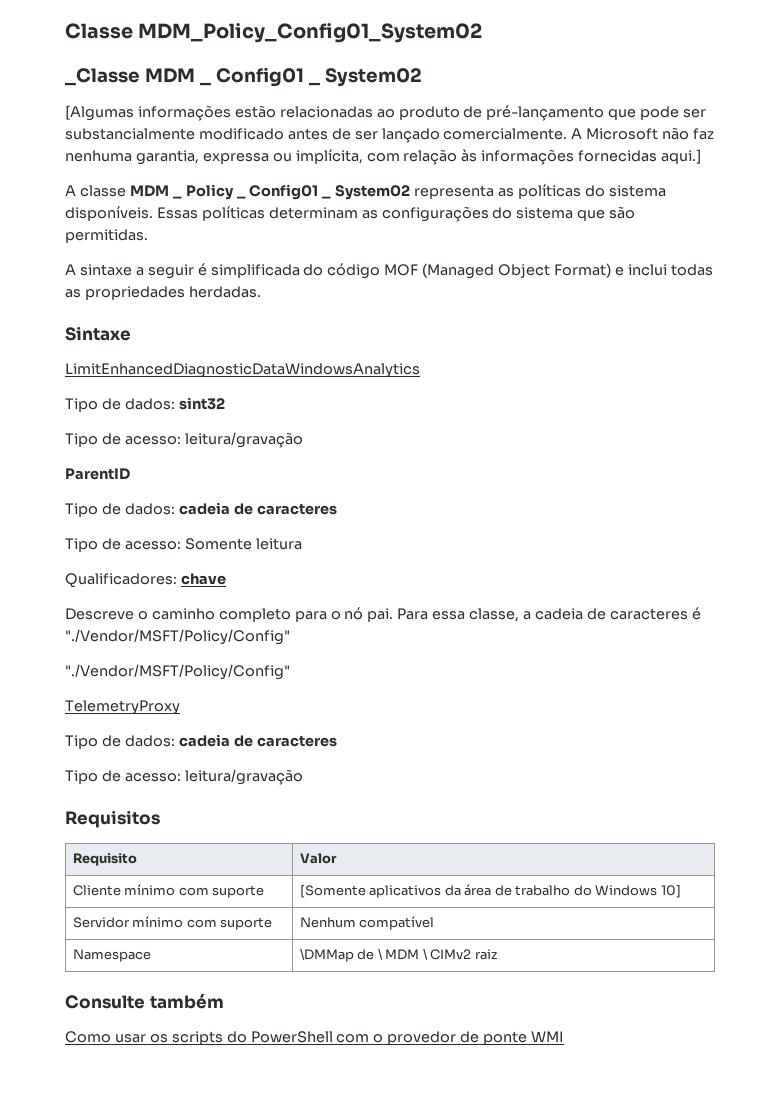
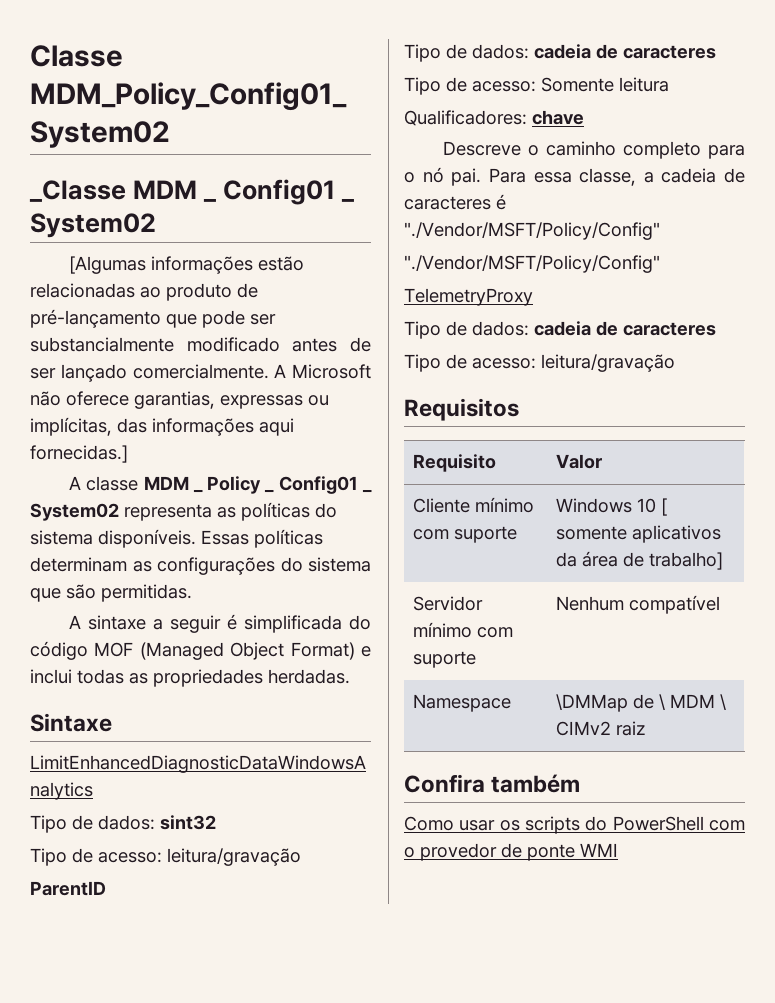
[693,128,715,140] [65,149,702,165] faz nenhuma garantia, expressa ou implícita, com relação às informações fornecidas aqui.] -> [66,391,329,409] [30,417,294,436] [30,445,128,463] oferece garantias, expressas ou implícitas, das informações aqui fornecidas.]
[299,884,681,898] [Somente aplicativos da área de trabalho do Windows 10] -> [555,498,667,516] [555,525,721,543] [555,551,723,570] Windows 10 [ somente aplicativos da área de trabalho]
[65,995,145,1009] Consulte -> [404,774,485,793] Confira

